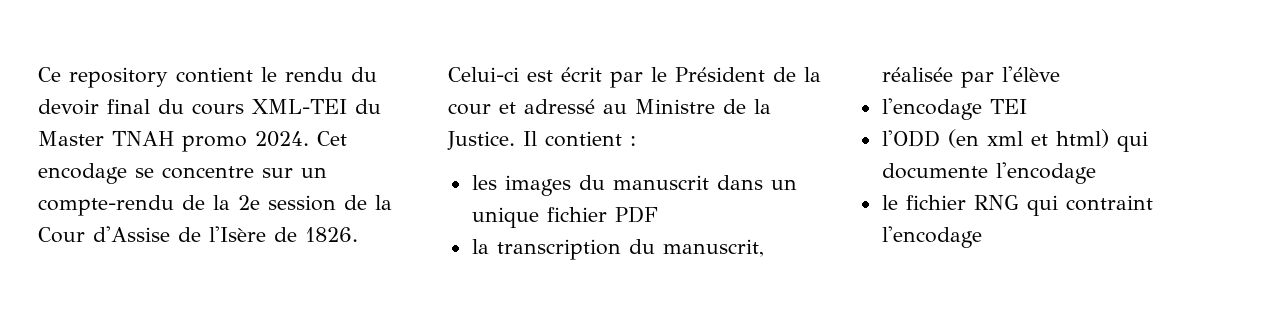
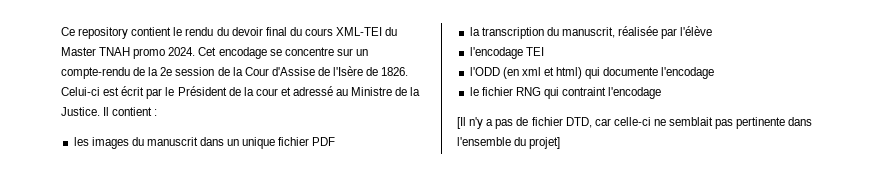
(982, 237) none -> [457,117,813,129] [457,137,561,149] // [Il n'y a pas de fichier DTD, car celle-ci ne semblait pas pertinente dans l'ensemble du projet]

